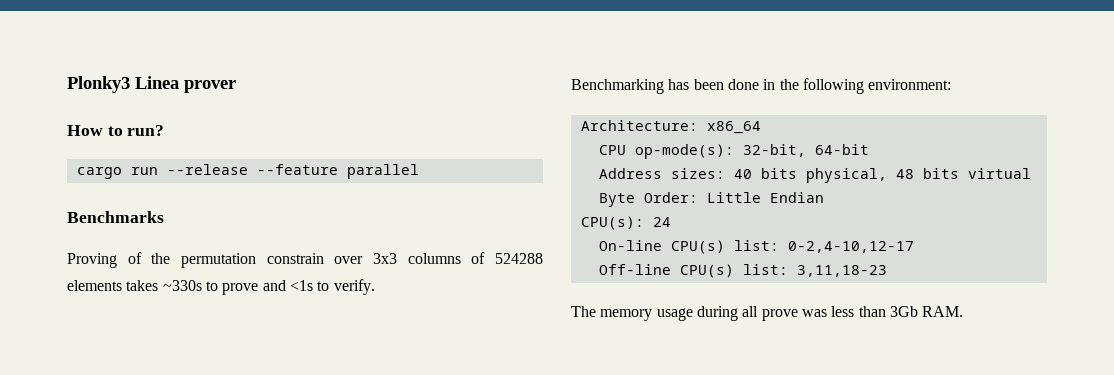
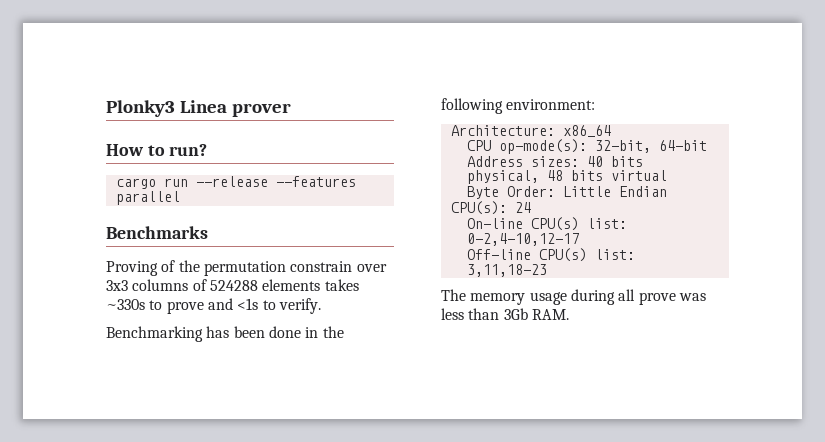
[256,164,338,175] --feature -> [275,176,356,187] --features

